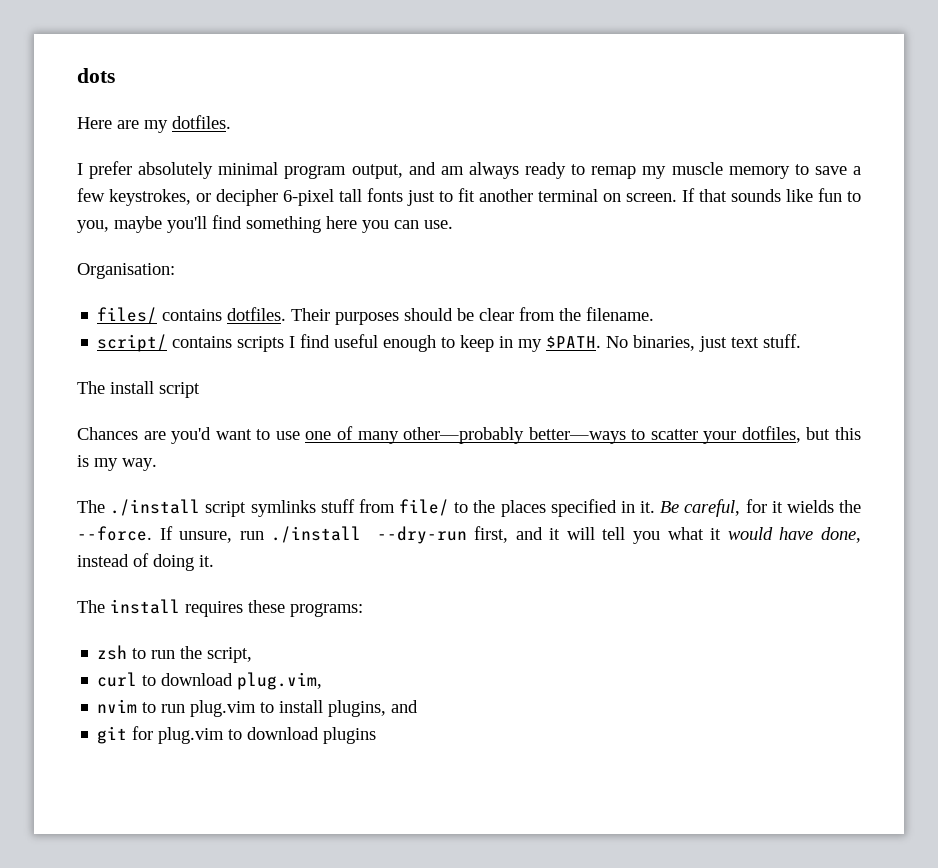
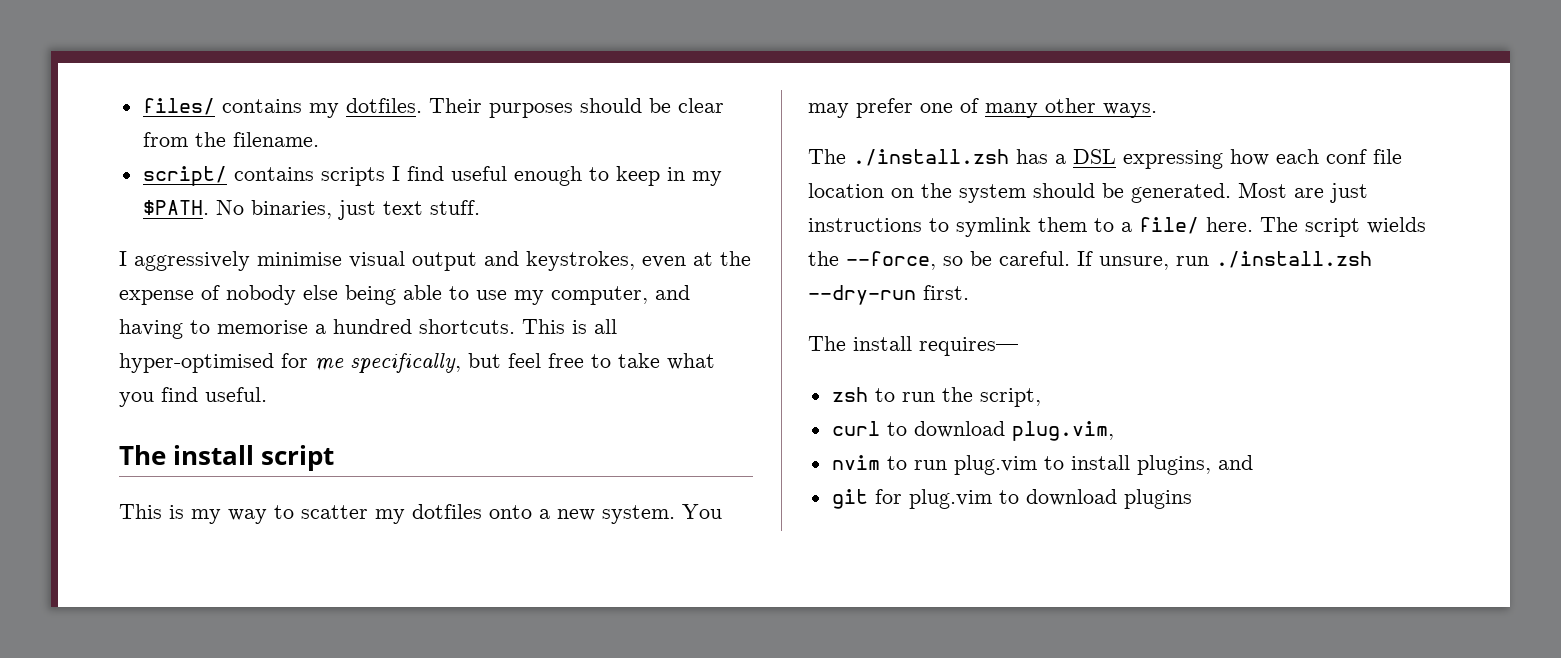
[77,68,115,83] [77,115,231,133] [77,161,862,179] [77,188,861,206] [77,215,453,233] [77,263,175,279] dots // Here are my dotfiles. // I prefer absolutely minimal program output, and am always ready to remap my muscle memory to save a few keystrokes, or decipher 6-pixel tall fonts just to fit another terminal on screen. If that sounds like fun to you, maybe you'll find something here you can use. // Organisation: // -> (142, 106) none
(223, 315) none -> [308,103,339,118] my
[77,381,200,398] [77,426,861,444] [77,455,157,471] [77,499,861,517] [77,526,862,544] [77,553,214,571] [77,599,363,617] The install script // Chances are you'd want to use one of many other—probably better—ways to scatter your dotfiles, but this is my way. // The ./install script symlinks stuff from file/ to the places specified in it. Be careful, for it wields the --force. If unsure, run ./install --dry-run first, and it will tell you what it would have done, instead of doing it. // The install requires these programs: -> [119,251,751,271] [119,285,690,305] [119,319,617,339] [119,353,715,373] [119,387,267,407] [119,445,335,471] [119,504,722,524] [808,98,1157,118] [808,149,1402,169] [808,182,1368,203] [808,217,1426,237] [808,251,1372,270] [808,285,969,305] [808,336,1018,356] I aggressively minimise visual output and keystrokes, even at the expense of nobody else being able to use my computer, and having to memorise a hundred shortcuts. This is all hyper-optimised for me specifically, but feel free to take what you find useful. // The install script // This is my way to scatter my dotfiles onto a new system. You may prefer one of many other ways. // The ./install.zsh has a DSL expressing how each conf file location on the system should be generated. Most are just instructions to symlink them to a file/ here. The script wields the --force, so be careful. If unsure, run ./install.zsh --dry-run first. // The install requires—

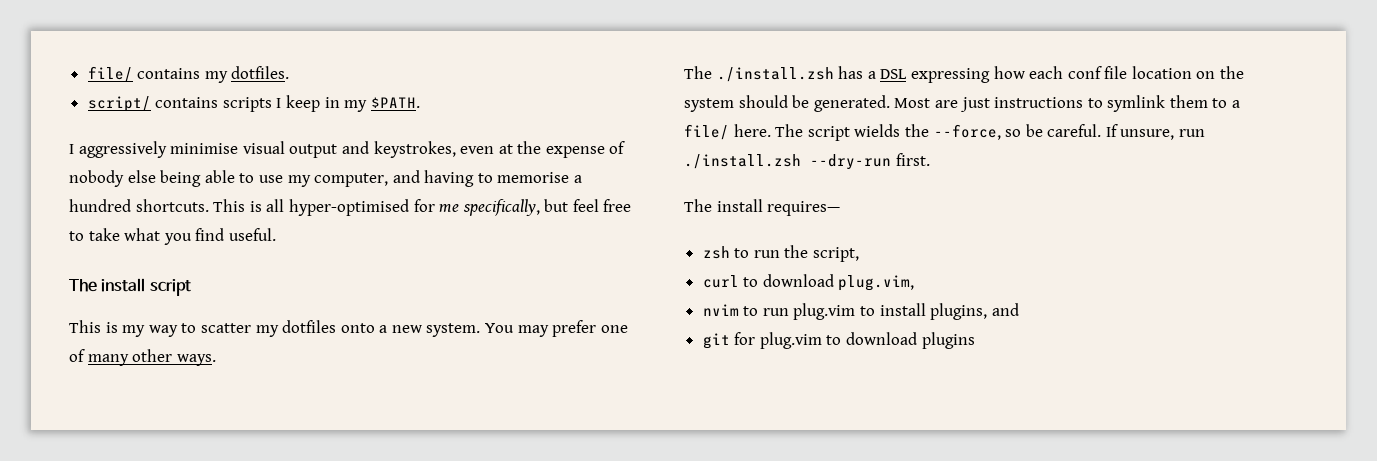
[142,98,215,115] files/ -> [87,66,133,82] file/
[428,98,724,118] [142,132,319,147] Their purposes should be clear from the filename. -> (290, 72) none
[406,166,609,186] find useful enough to -> (282, 103) none
[215,200,480,220] No binaries, just text stuff. -> (420, 102) none

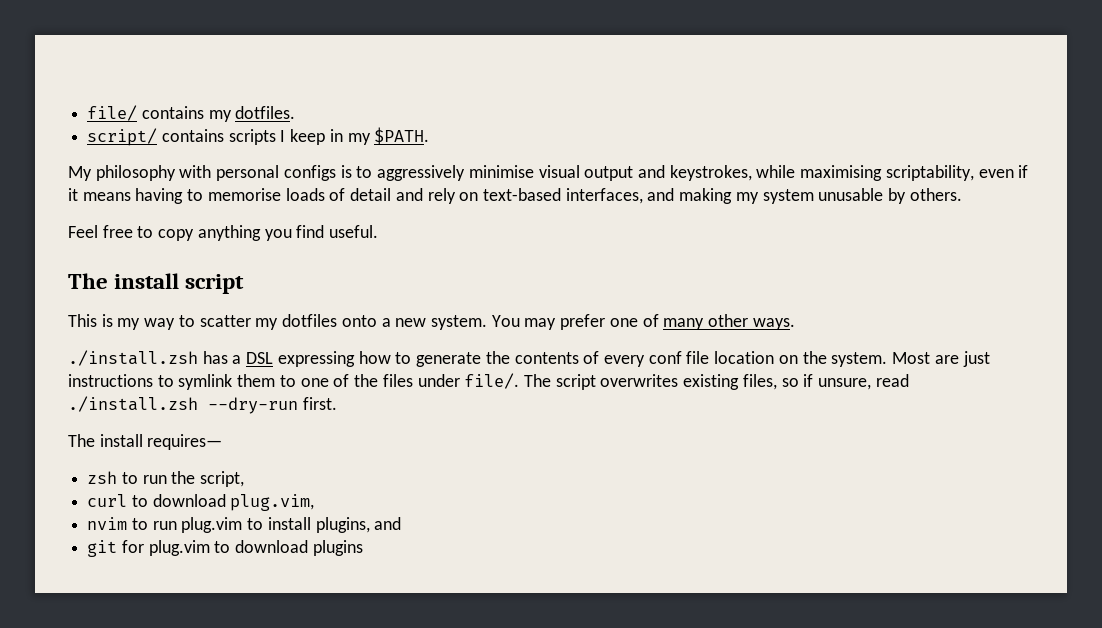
[69,144,74,154] I -> [68,165,373,181] My philosophy with personal configs is to
[460,141,626,158] [69,170,583,187] [69,199,632,216] [69,228,161,241] even at the expense of nobody else being able to use my computer, and having to memorise a hundred shortcuts. This is all hyper-optimised for me specifically, but feel free to take what -> [756,165,1029,181] [68,188,962,204] [68,225,261,241] while maximising scriptability, even if it means having to memorise loads of detail and rely on text-based interfaces, and making my system unusable by others. // Feel free to copy anything
[684,66,712,79] The -> (795, 324) none
[1029,66,1064,79] each -> [395,351,645,367] to generate the contents of every
[684,95,890,112] system should be generated. -> [831,352,888,367] system.
[1232,100,1241,108] [684,124,1206,141] a file/ here. The script wields the --force, so be careful. If unsure, run -> [300,373,909,390] one of the files under file/. The script overwrites existing files, so if unsure, read

